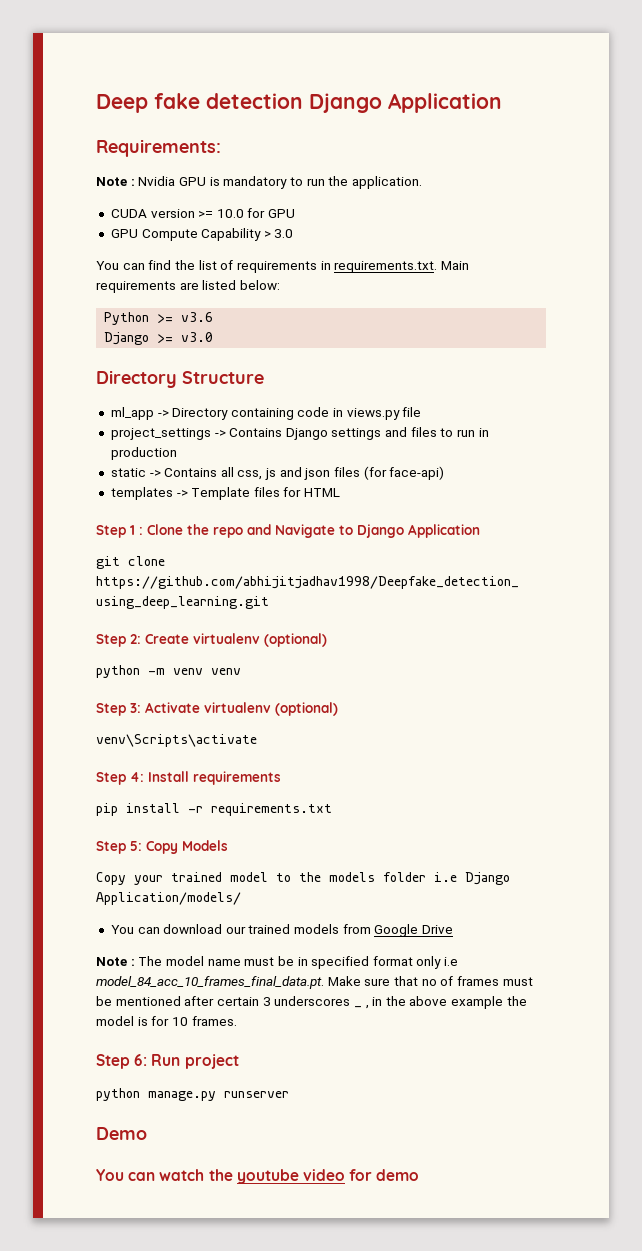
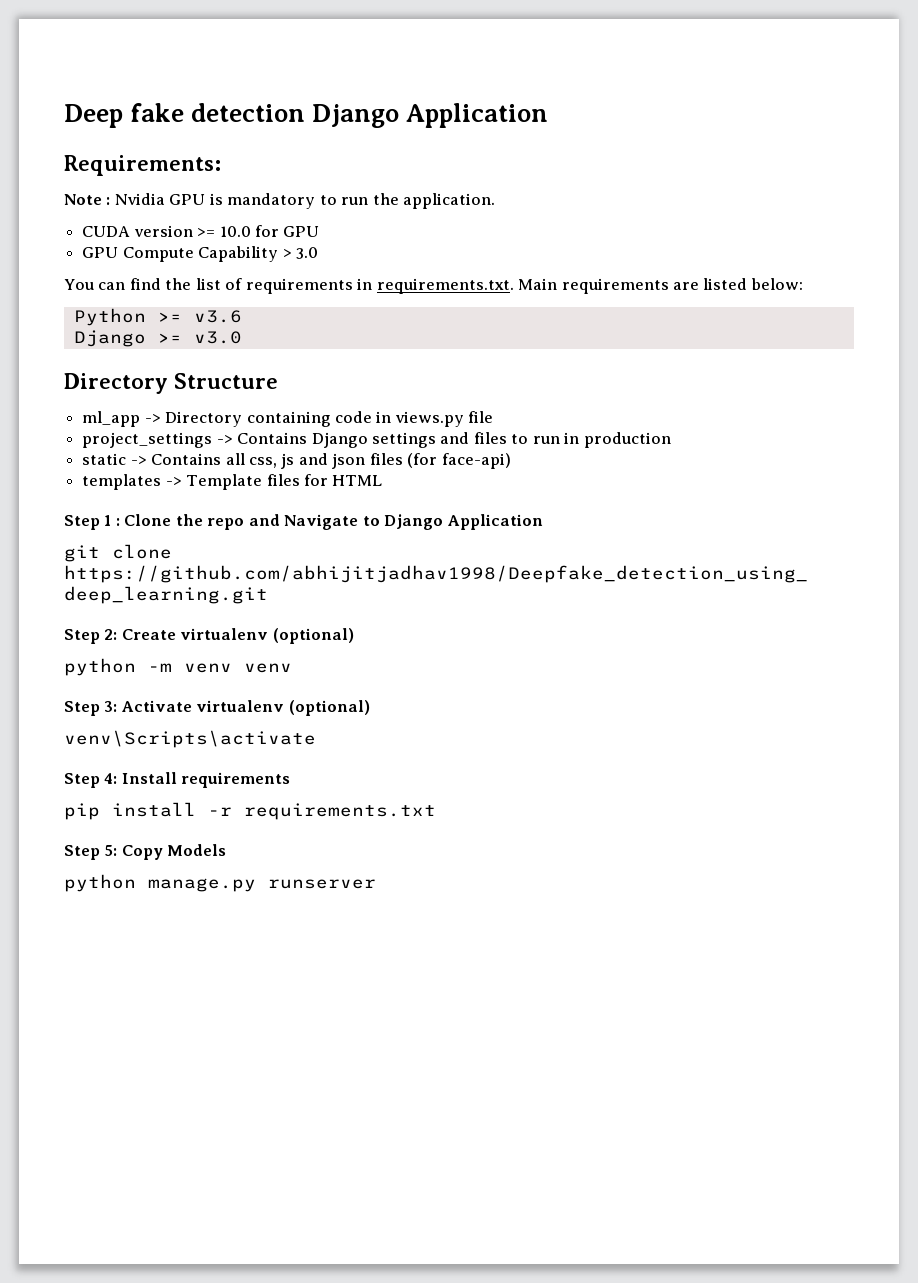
[96,872,510,885] [96,892,241,905] [110,924,454,937] [96,956,459,969] [96,976,533,989] [96,996,351,1006] [353,996,527,1009] [96,1016,237,1026] [96,1054,239,1069] [96,1088,289,1101] [96,1127,147,1140] [96,1169,420,1184] Copy your trained model to the models folder i.e Django Application/models/ // You can download our trained models from Google Drive // Note : The model name must be in specified format only i.e model_84_acc_10_frames_final_data.pt. Make sure that no of frames must be mentioned after certain 3 underscores _ , in the above example the model is for 10 frames. // Step 6: Run project // python manage.py runserver // Demo // You can watch the youtube video for demo -> [64,874,376,892] python manage.py runserver

